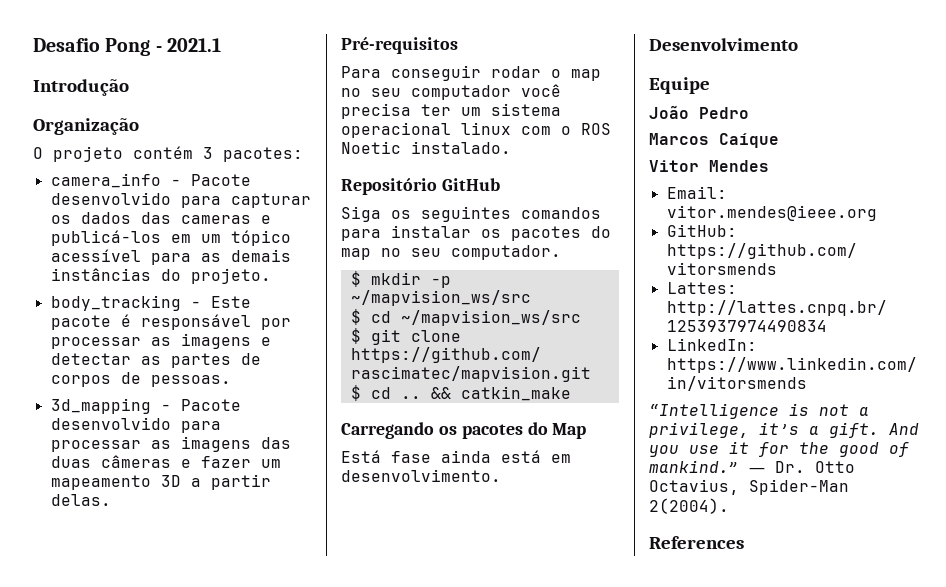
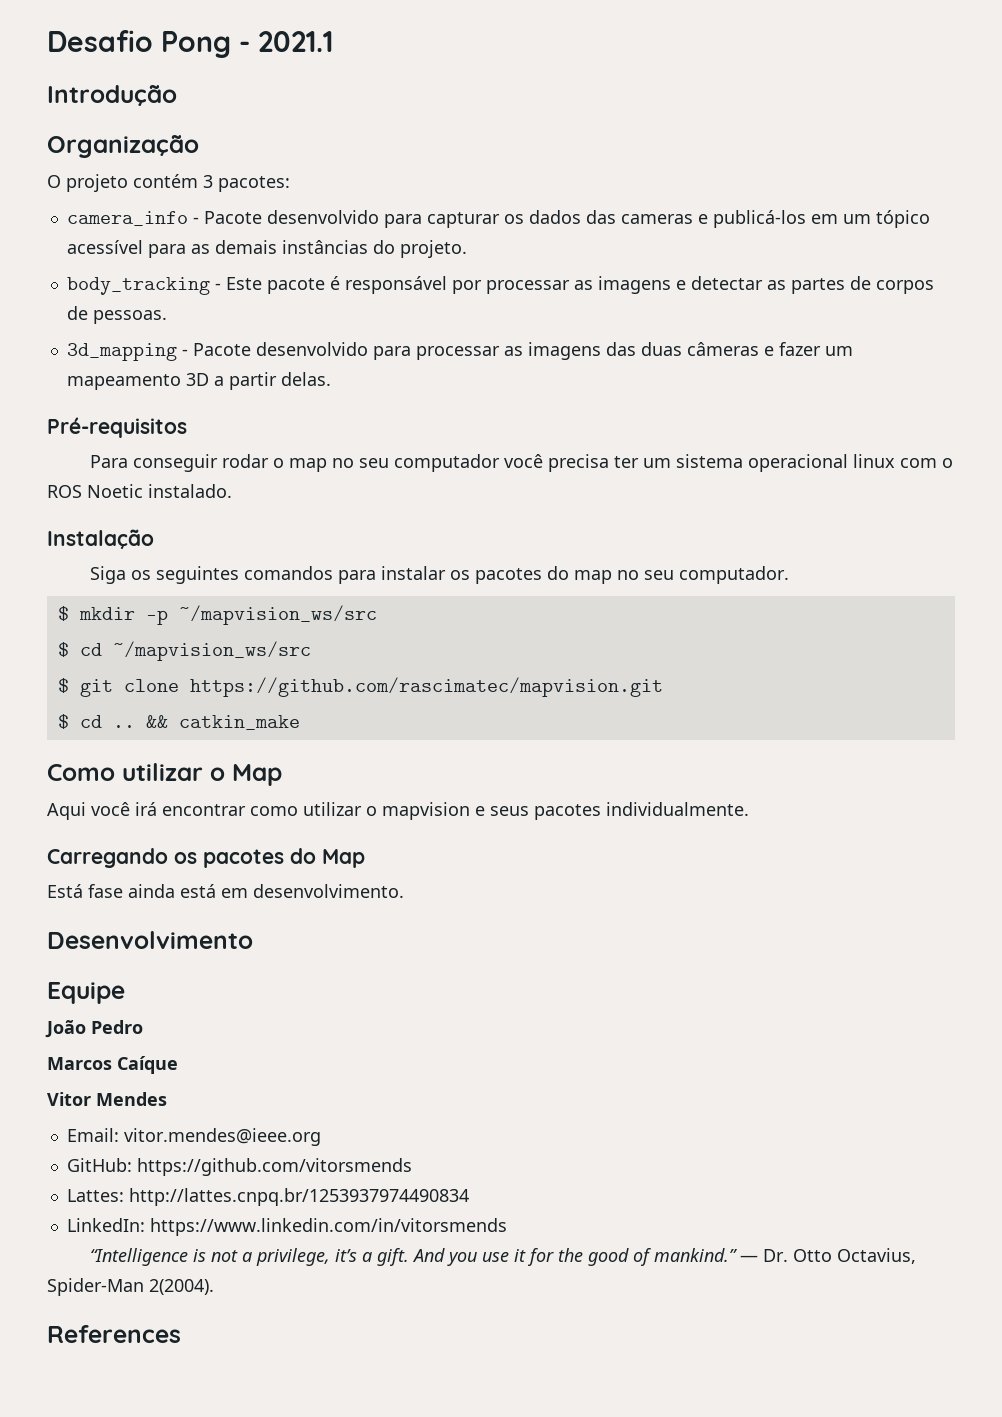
[341,178,500,195] Repositório GitHub -> [47,529,154,549] Instalação
(571, 393) none -> [47,763,282,786] [47,802,749,820] // Como utilizar o Map // Aqui você irá encontrar como utilizar o mapvision e seus pacotes individualmente.

